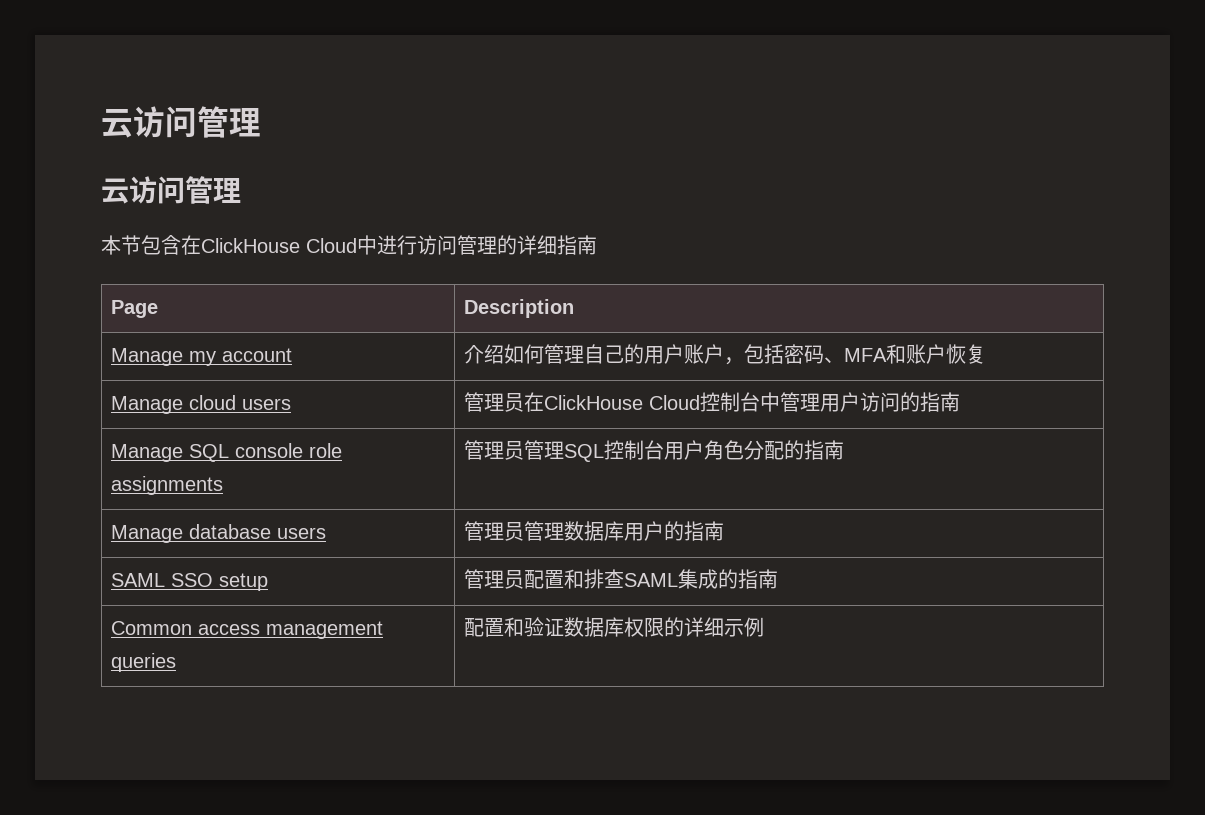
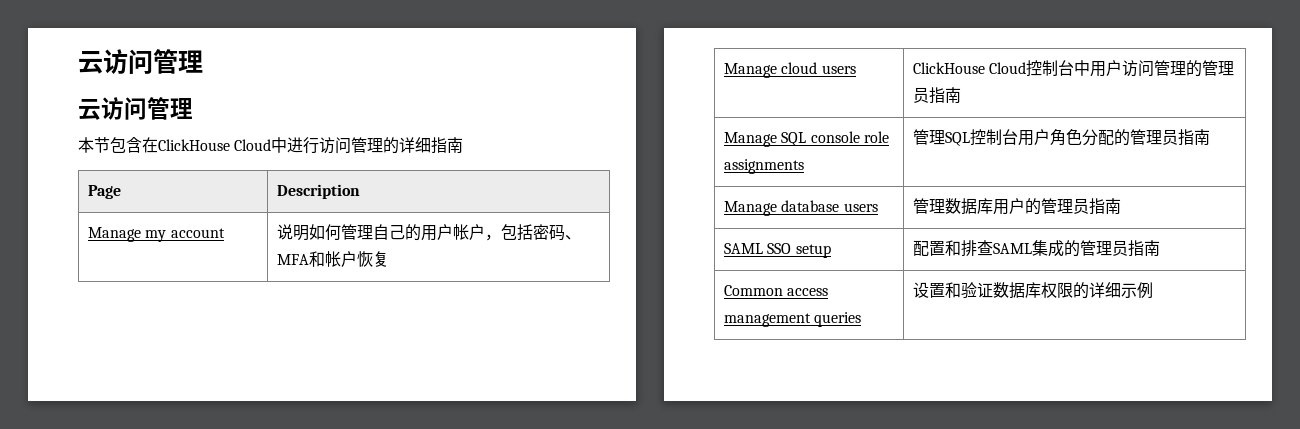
[464,344,505,364] 介绍 -> [277,224,310,241] 说明
[684,344,705,364] 账 -> [453,224,470,240] 帐
[906,344,927,364] 账 -> [325,251,342,267] 帐
[464,392,545,412] 管理员在 -> (856, 69) none
[780,392,821,412] 管理 -> (1091, 68) none
[900,392,921,412] 的 -> [1154,60,1235,77] [913,87,930,103] 管理的管理员
[504,440,565,460] 员管理 -> (946, 137) none
(805, 450) none -> [1130,129,1179,145] 管理员
[504,521,565,541] 员管理 -> (946, 206) none
(685, 531) none -> [1041,198,1090,214] 管理员
[464,569,525,589] 管理员 -> (831, 251) none
(739, 579) none -> [1080,240,1129,256] 管理员
[464,618,485,637] 配 -> [913,282,930,298] 设

